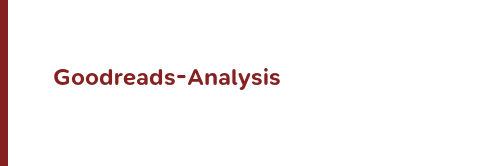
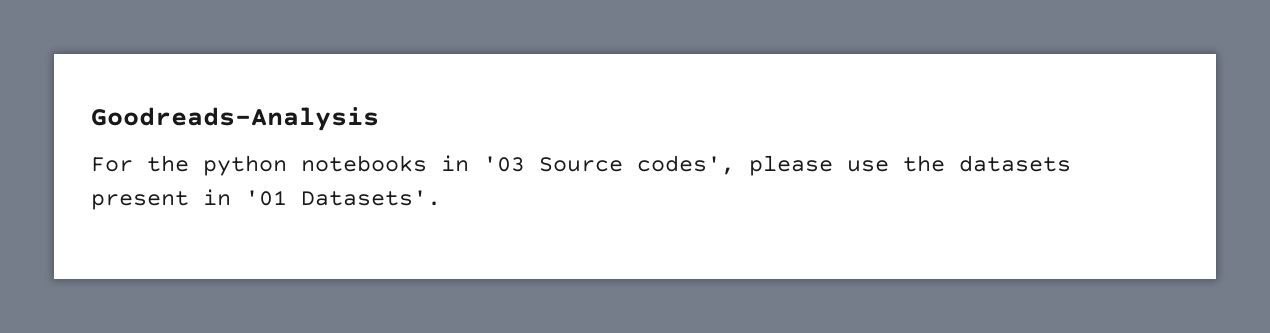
(281, 79) none -> [91,155,1071,176] [91,189,441,210] // For the python notebooks in '03 Source codes', please use the datasets present in '01 Datasets'.

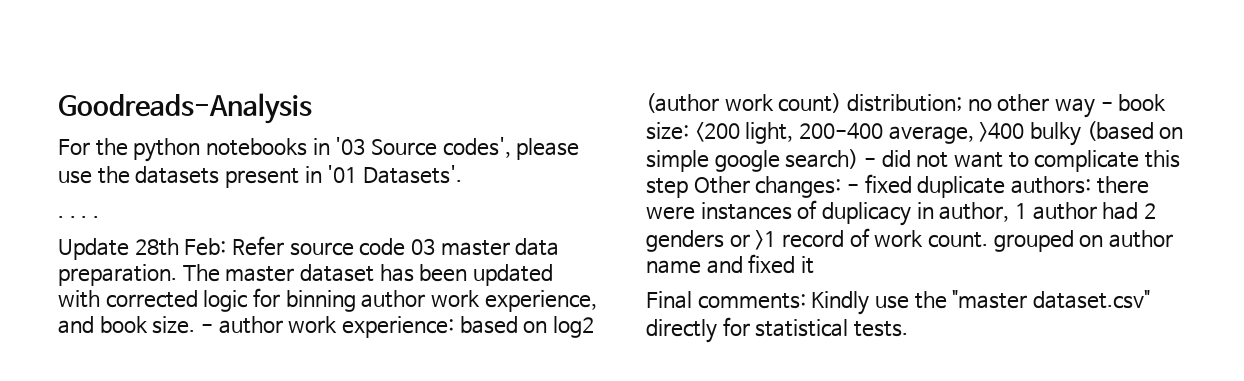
(441, 198) none -> [58,216,100,218] [58,236,560,260] [58,264,553,286] [58,288,597,312] [58,316,594,338] [646,93,1167,118] [646,121,1184,146] [646,149,1180,172] [646,174,1149,198] [646,200,1156,226] [646,228,1173,252] [646,254,814,274] [646,290,1150,315] [646,317,908,343] // . . . . // Update 28th Feb: Refer source code 03 master data preparation. The master dataset has been updated with corrected logic for binning author work experience, and book size. - author work experience: based on log2 (author work count) distribution; no other way - book size: <200 light, 200-400 average, >400 bulky (based on simple google search) - did not want to complicate this step Other changes: - fixed duplicate authors: there were instances of duplicacy in author, 1 author had 2 genders or >1 record of work count. grouped on author name and fixed it // Final comments: Kindly use the "master dataset.csv" directly for statistical tests.

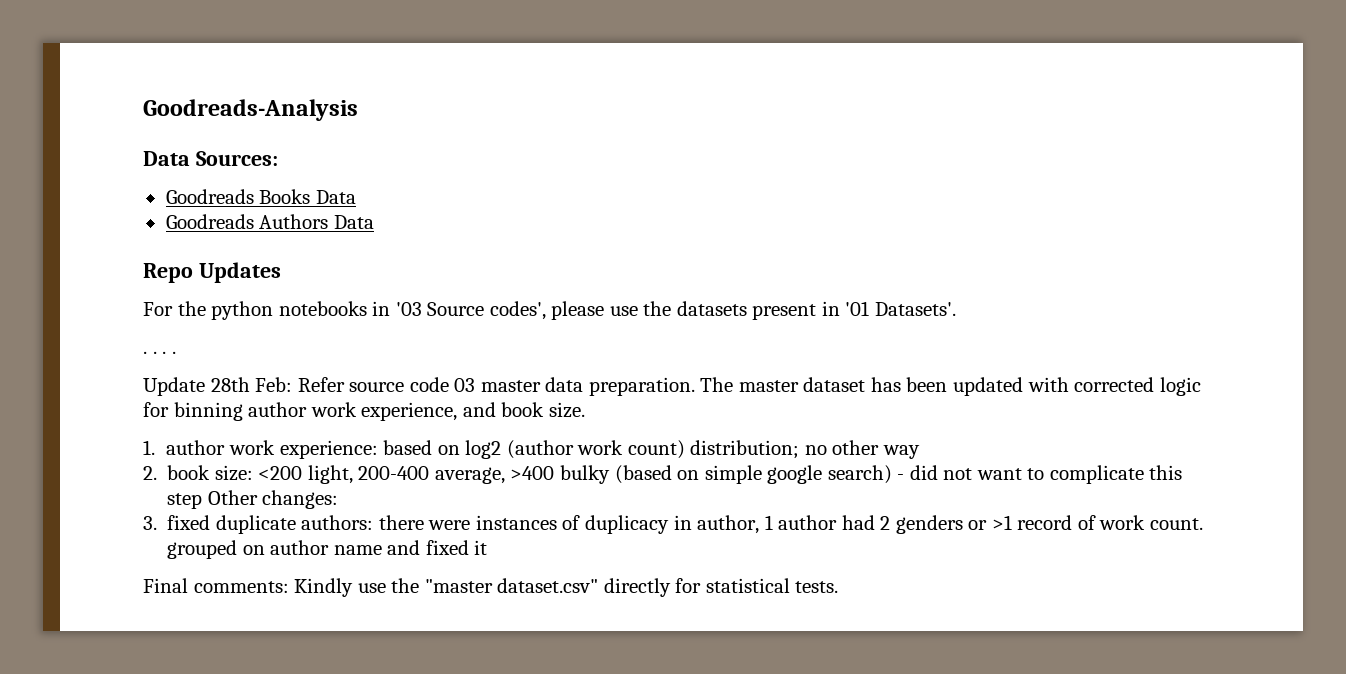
(312, 108) none -> [143,151,278,166] [165,189,356,204] [165,214,374,229] [143,262,281,283] // Data Sources: // Goodreads Books Data // Goodreads Authors Data // Repo Updates
[200,324,213,332] - -> [143,440,155,455] // 1.
[1100,102,1113,110] - -> [143,466,157,480] // 2.
[846,184,859,192] - -> [143,516,157,530] // 3.

